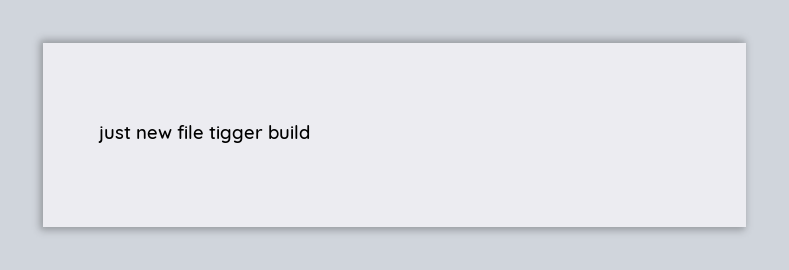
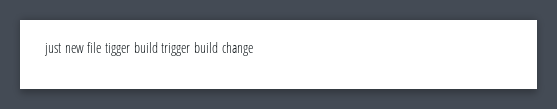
(310, 132) none -> [161,42,253,56] trigger build change

